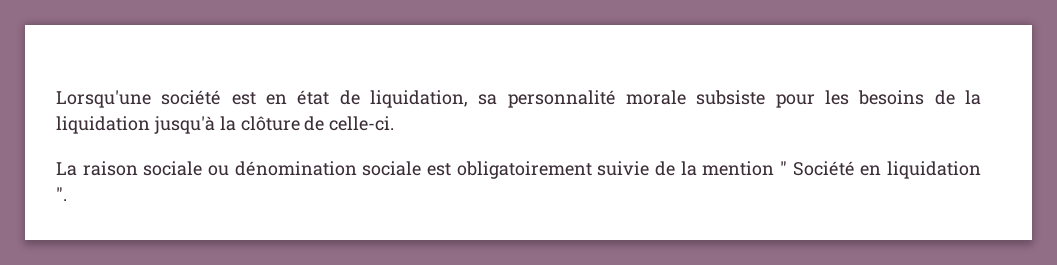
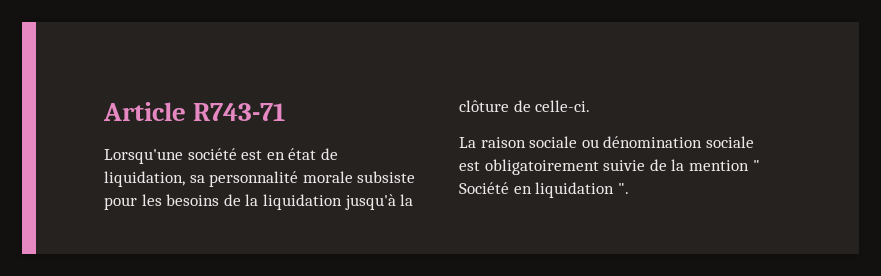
(56, 99) none -> [103,102,286,121] Article R743-71 //

